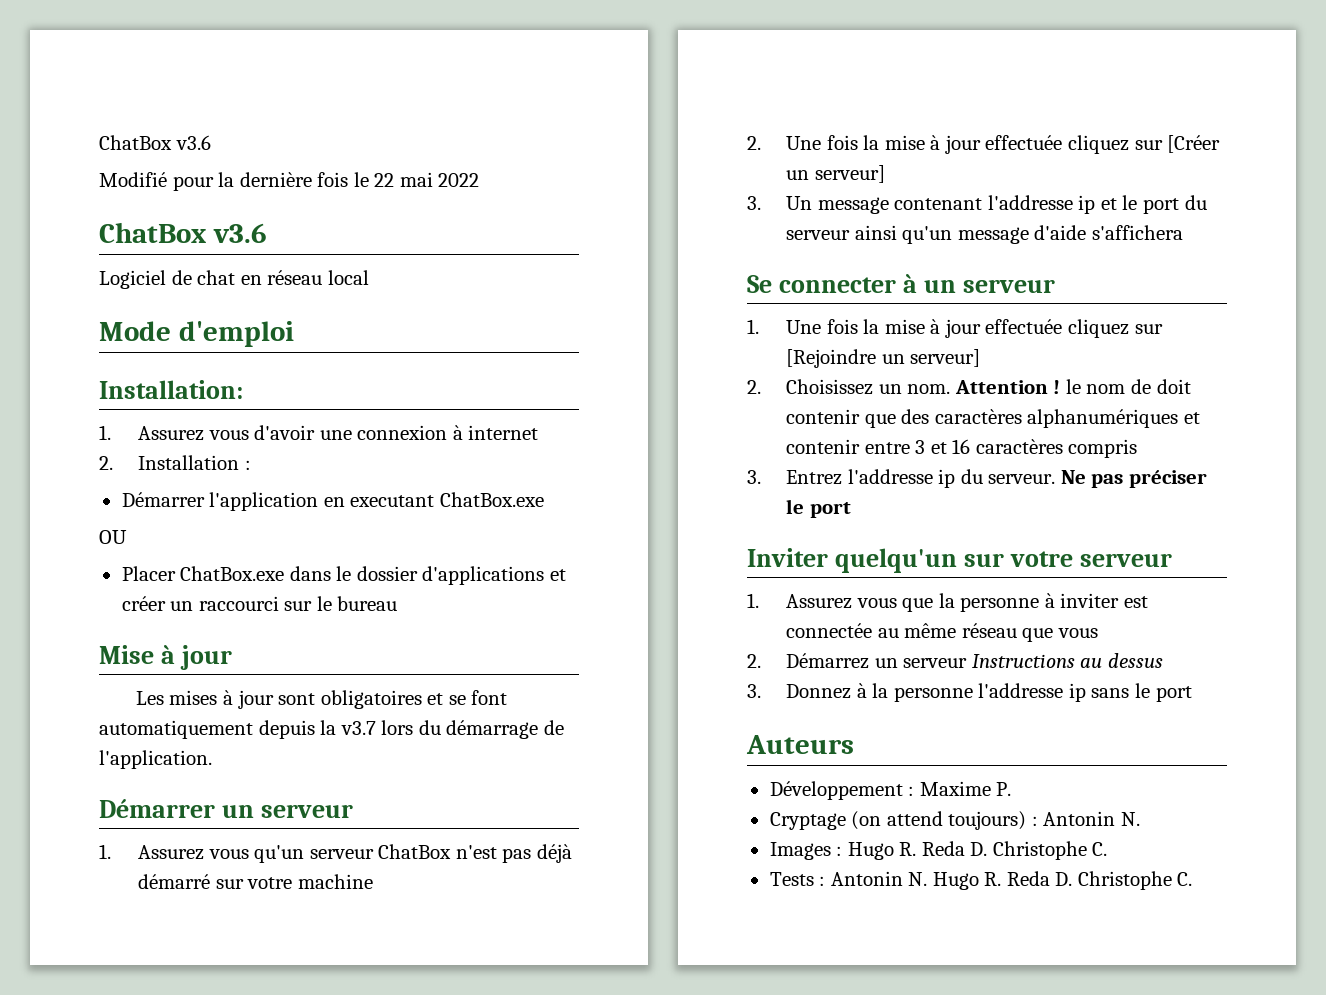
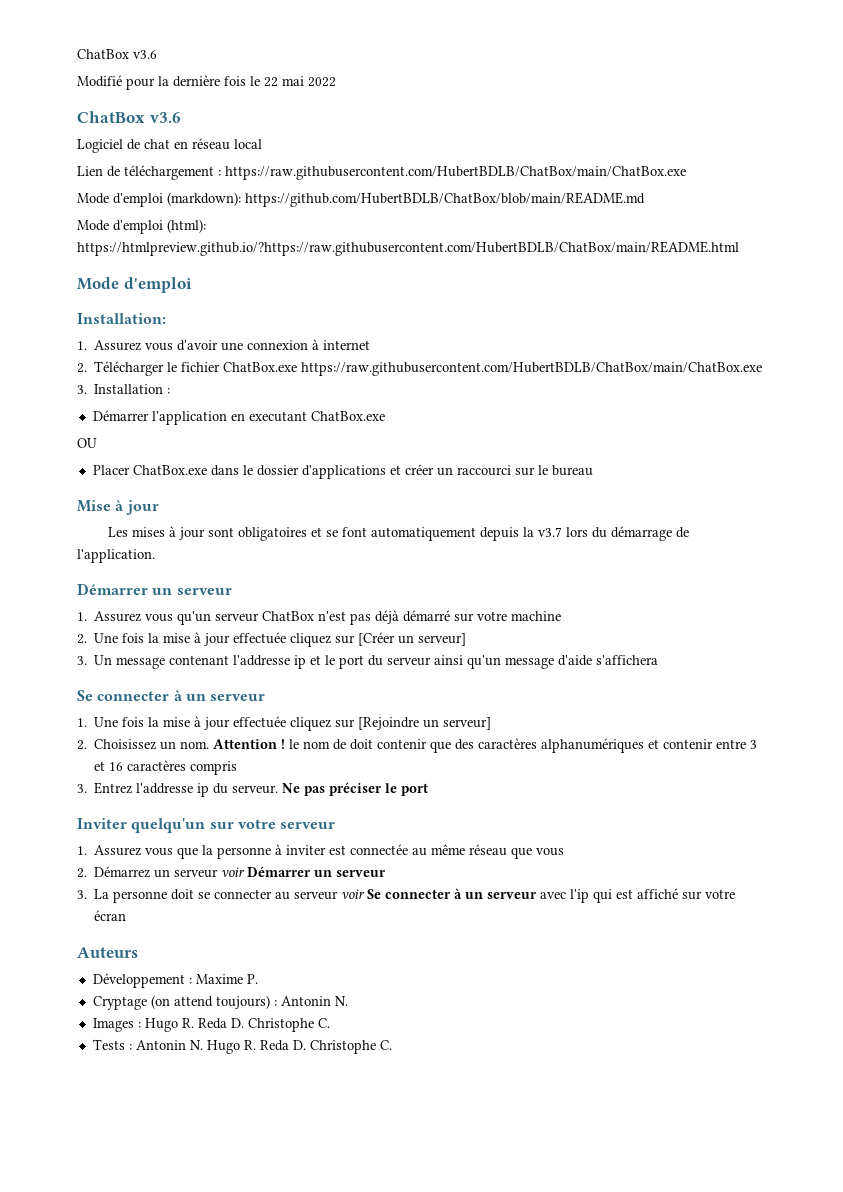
(369, 277) none -> [77,165,686,180] [77,192,645,207] [77,219,206,234] [77,241,739,256] // Lien de téléchargement : https://raw.githubusercontent.com/HubertBDLB/ChatBox/main/ChatBox.exe // Mode d'emploi (markdown): https://github.com/HubertBDLB/ChatBox/blob/main/README.md // Mode d'emploi (html): https://htmlpreview.github.io/?https://raw.githubusercontent.com/HubertBDLB/ChatBox/main/README.html
(113, 463) none -> [94,361,763,376] [77,385,87,394] Télécharger le fichier ChatBox.exe https://raw.githubusercontent.com/HubertBDLB/ChatBox/main/ChatBox.exe // 3.
[971,653,1163,668] [747,683,1192,702] Instructions au dessus // 3. Donnez à la personne l'addresse ip sans le port -> [221,866,387,877] [77,888,736,903] [94,910,127,921] voir Démarrer un serveur // 3. La personne doit se connecter au serveur voir Se connecter à un serveur avec l'ip qui est affiché sur votre écran

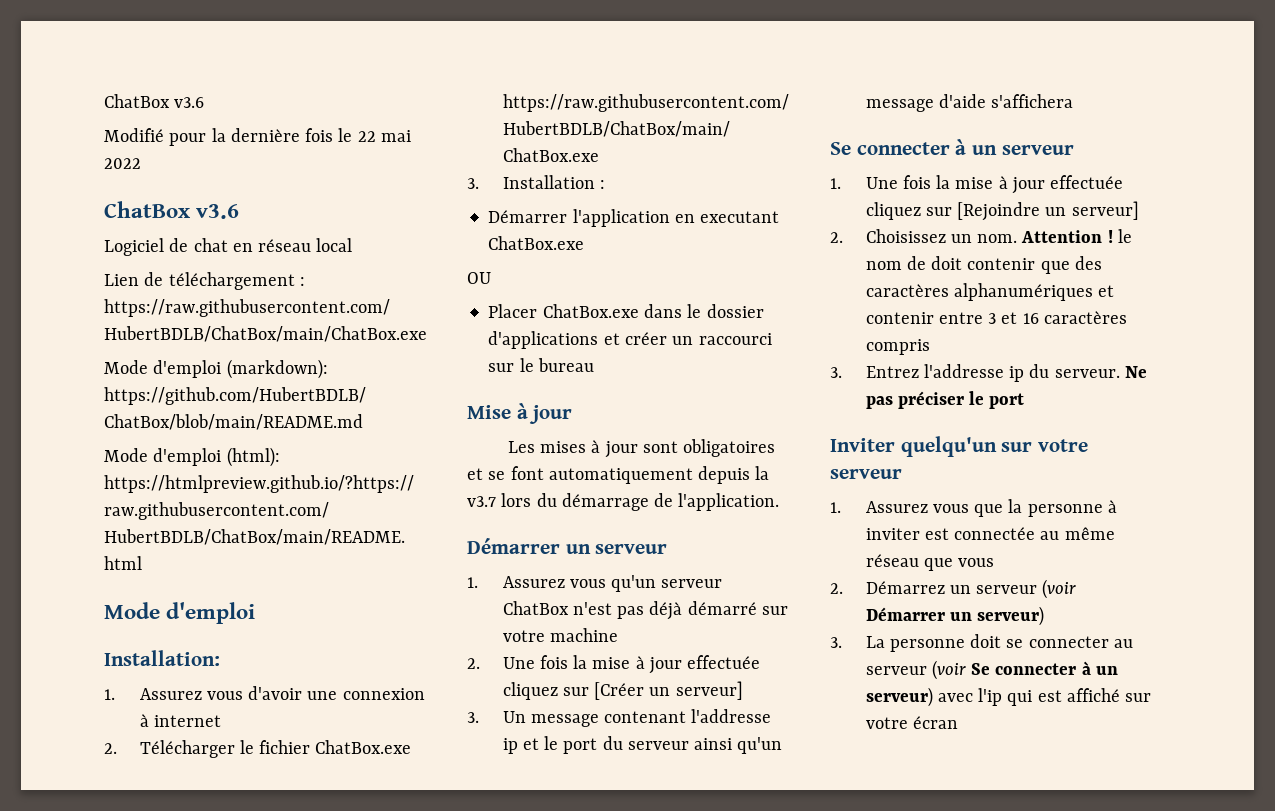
[221,866,387,877] voir Démarrer un serveur -> [1042,579,1077,599] [865,606,1045,626] (voir Démarrer un serveur)
[341,888,538,899] voir Se connecter à un serveur -> [931,660,1118,680] [865,687,933,707] (voir Se connecter à un serveur)
[77,947,138,958] [92,973,258,988] [92,995,348,1010] [92,1018,330,1032] [92,1039,392,1054] // Auteurs // Développement : Maxime P. // Cryptage (on attend toujours) : Antonin N. // Images : Hugo R. Reda D. Christophe C. // Tests : Antonin N. Hugo R. Reda D. Christophe C. -> (958, 722) none

